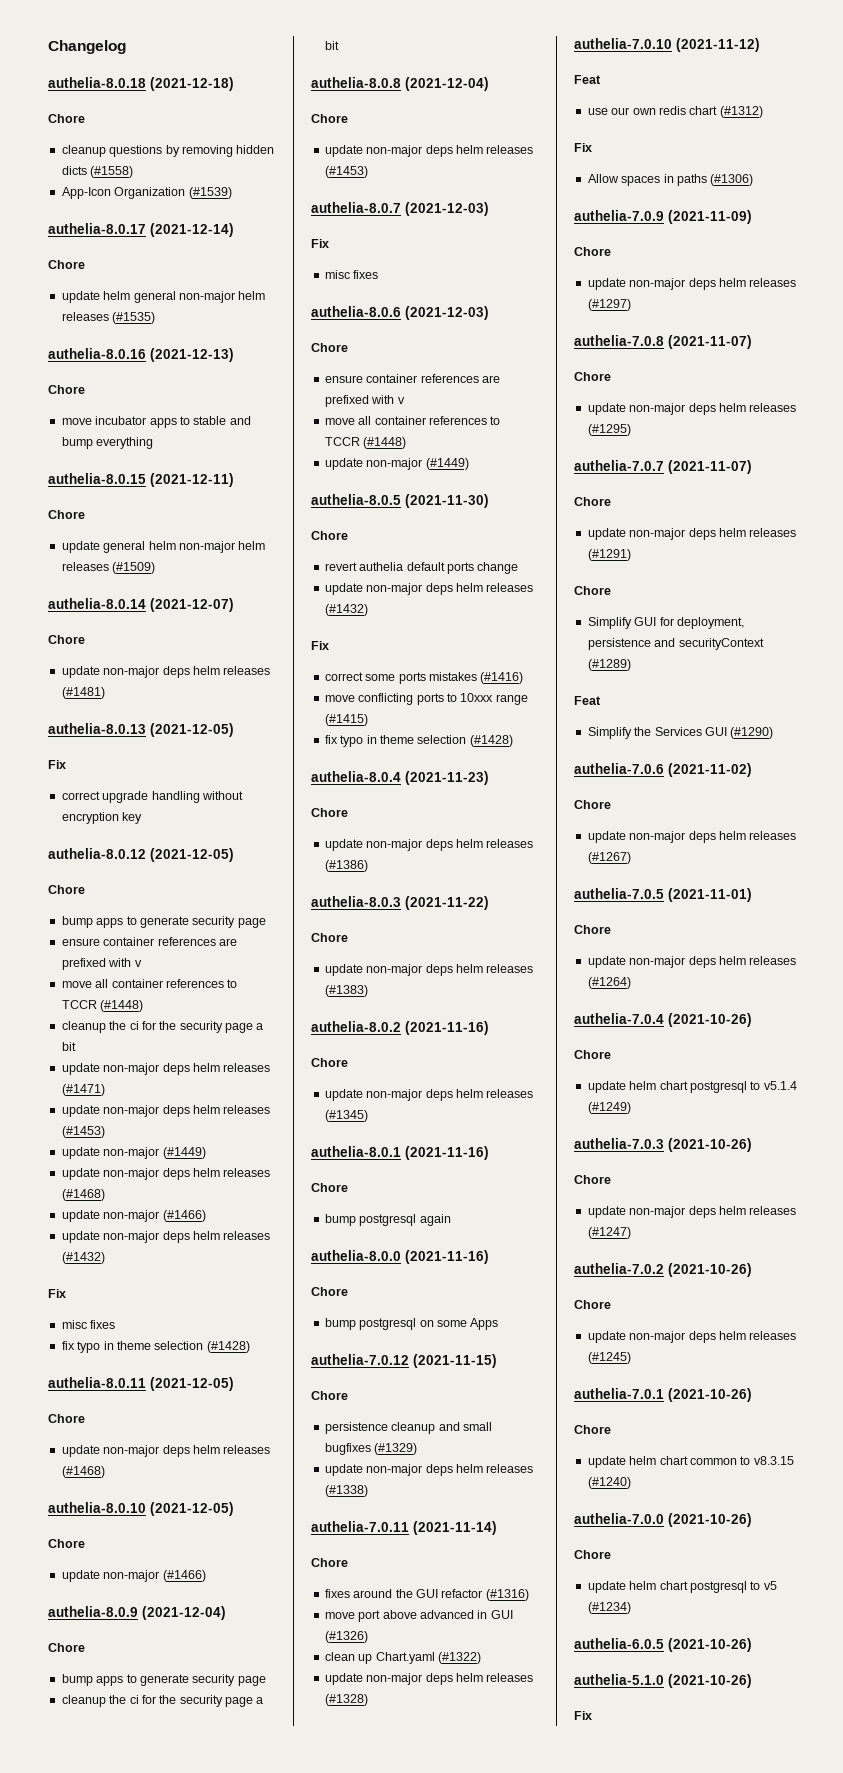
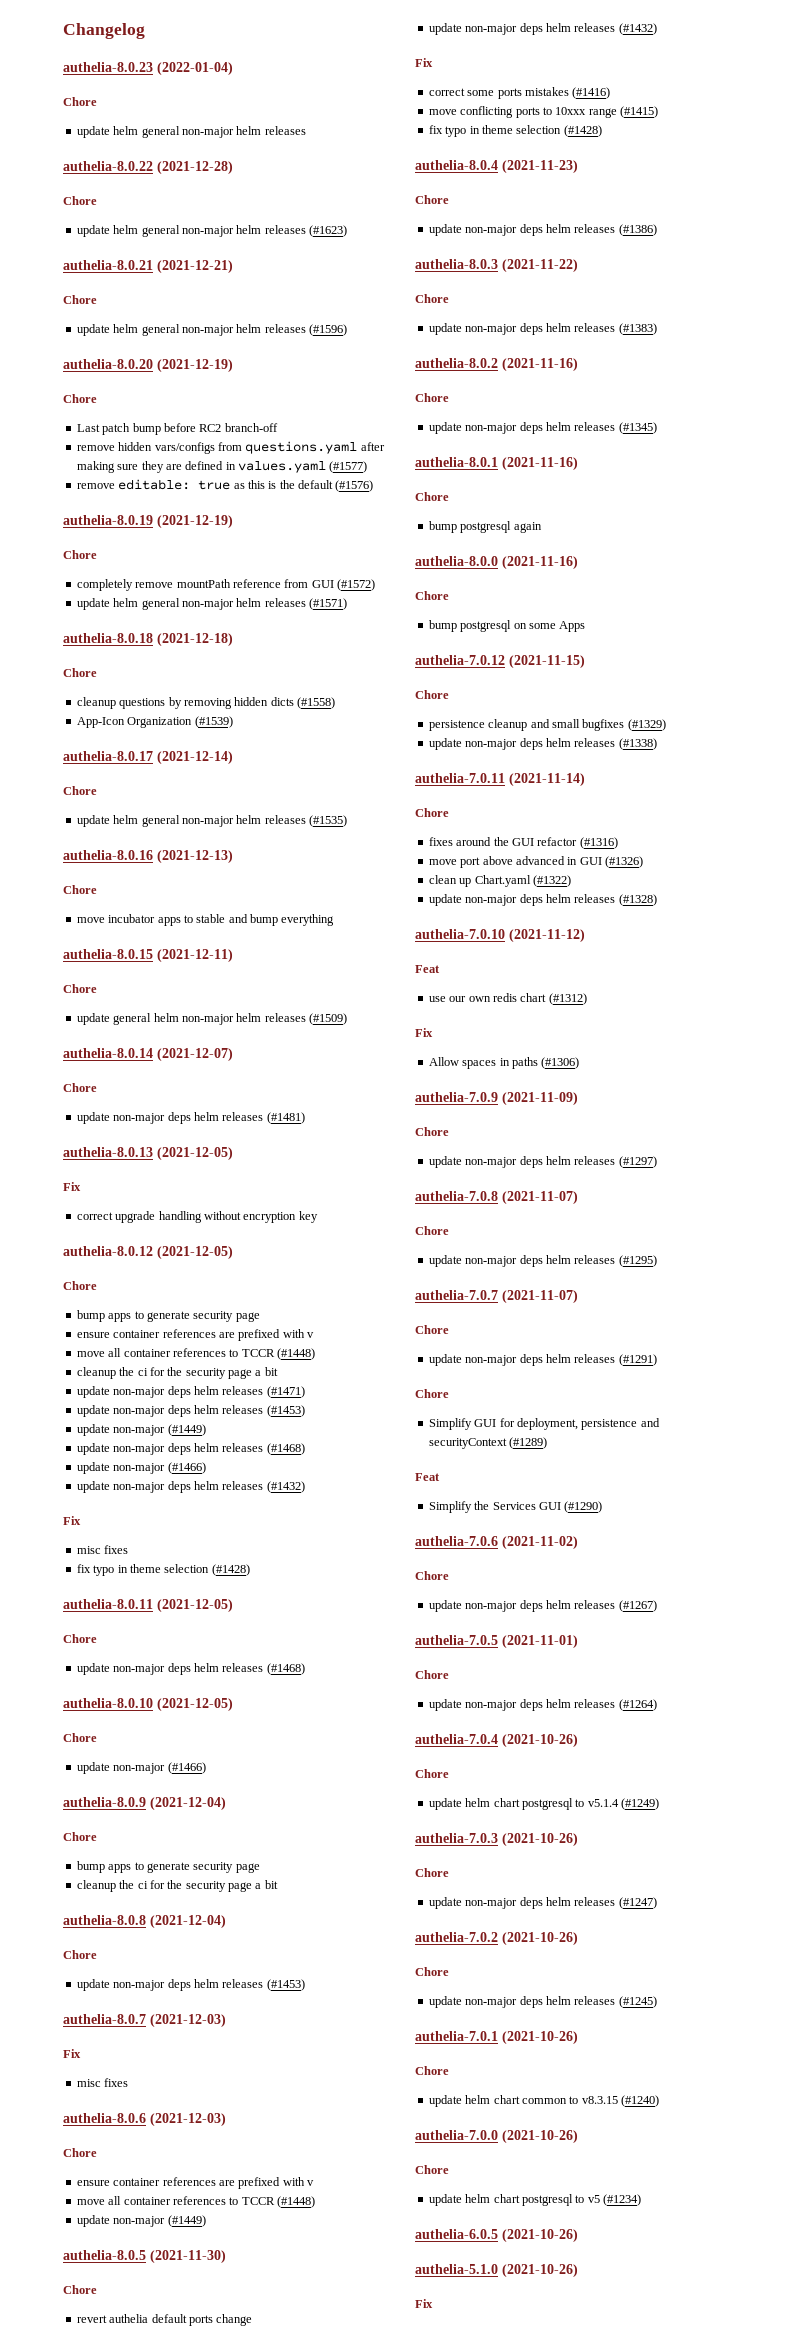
(126, 47) none -> [63,62,233,75] [63,97,97,106] [76,126,306,138] [63,161,233,174] [63,196,97,205] [76,225,347,237] [63,260,233,273] [63,295,97,304] [76,324,347,336] [63,359,233,372] [63,394,97,403] [76,423,278,435] [76,441,385,454] [76,461,368,473] [76,479,374,492] [63,515,233,528] [63,550,97,559] [76,579,375,591] [76,598,347,610] // authelia-8.0.23 (2022-01-04) // Chore // update helm general non-major helm releases // authelia-8.0.22 (2021-12-28) // Chore // update helm general non-major helm releases (#1623) // authelia-8.0.21 (2021-12-21) // Chore // update helm general non-major helm releases (#1596) // authelia-8.0.20 (2021-12-19) // Chore // Last patch bump before RC2 branch-off // remove hidden vars/configs from questions.yaml after making sure they are defined in values.yaml (#1577) // remove editable: true as this is the default (#1576) // authelia-8.0.19 (2021-12-19) // Chore // completely remove mountPath reference from GUI (#1572) // update helm general non-major helm releases (#1571)

